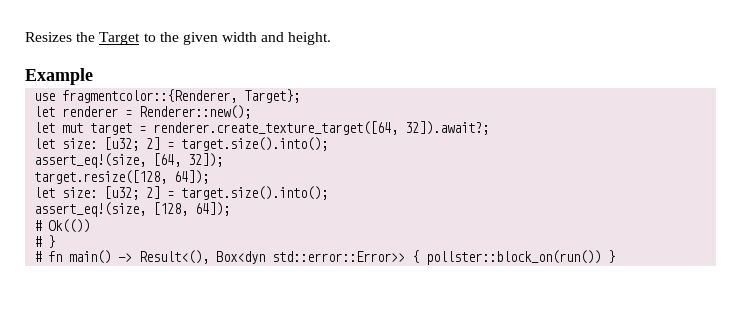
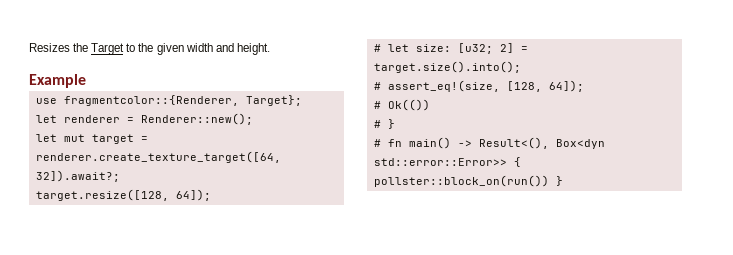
[34,137,329,151] [34,153,224,168] [34,170,210,184] [34,186,329,200] let size: [u32; 2] = target.size().into(); // assert_eq!(size, [64, 32]); // target.resize([128, 64]); // let size: [u32; 2] = target.size().into(); // -> [35,189,211,201] [373,43,528,54] [373,61,521,73] [373,82,381,90] target.resize([128, 64]); // # let size: [u32; 2] = target.size().into(); // #

